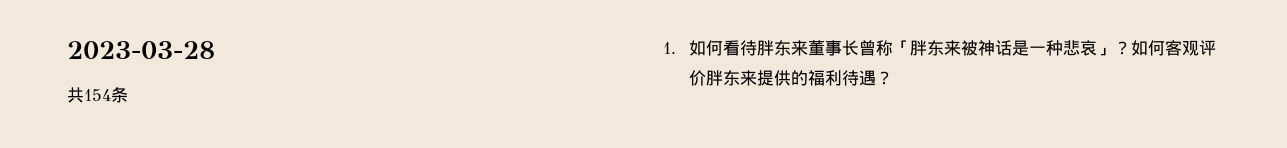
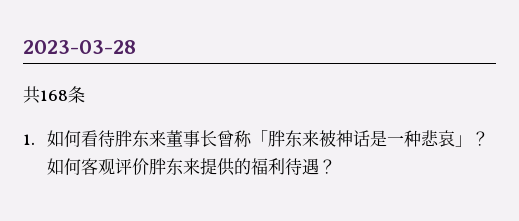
[84,89,111,101] 154 -> [40,90,68,101] 168

